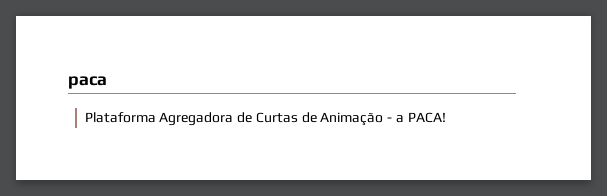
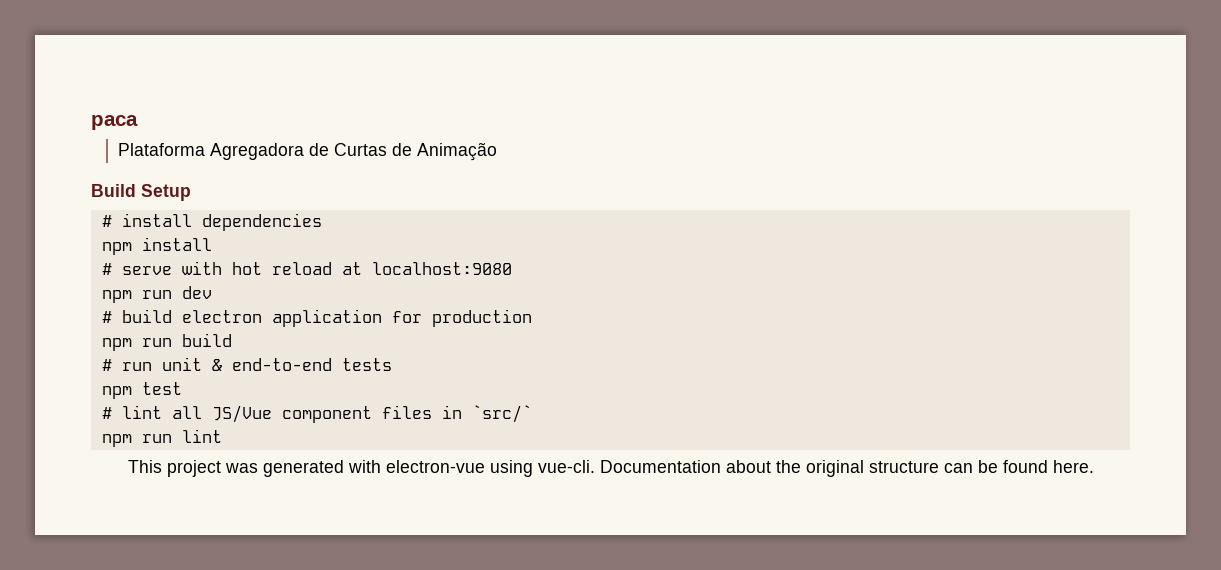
[387,112,446,123] - a PACA! -> [91,184,191,201] [101,213,322,231] [101,237,212,255] [101,261,512,275] [101,286,212,303] [101,309,532,327] [101,333,232,351] [101,357,392,371] [101,382,182,399] [101,405,532,423] [101,429,222,447] [128,460,1095,477] // Build Setup // # install dependencies // npm install // # serve with hot reload at localhost:9080 // npm run dev // # build electron application for production // npm run build // # run unit & end-to-end tests // npm test // # lint all JS/Vue component files in `src/` // npm run lint // This project was generated with electron-vue using vue-cli. Documentation about the original structure can be found here.

